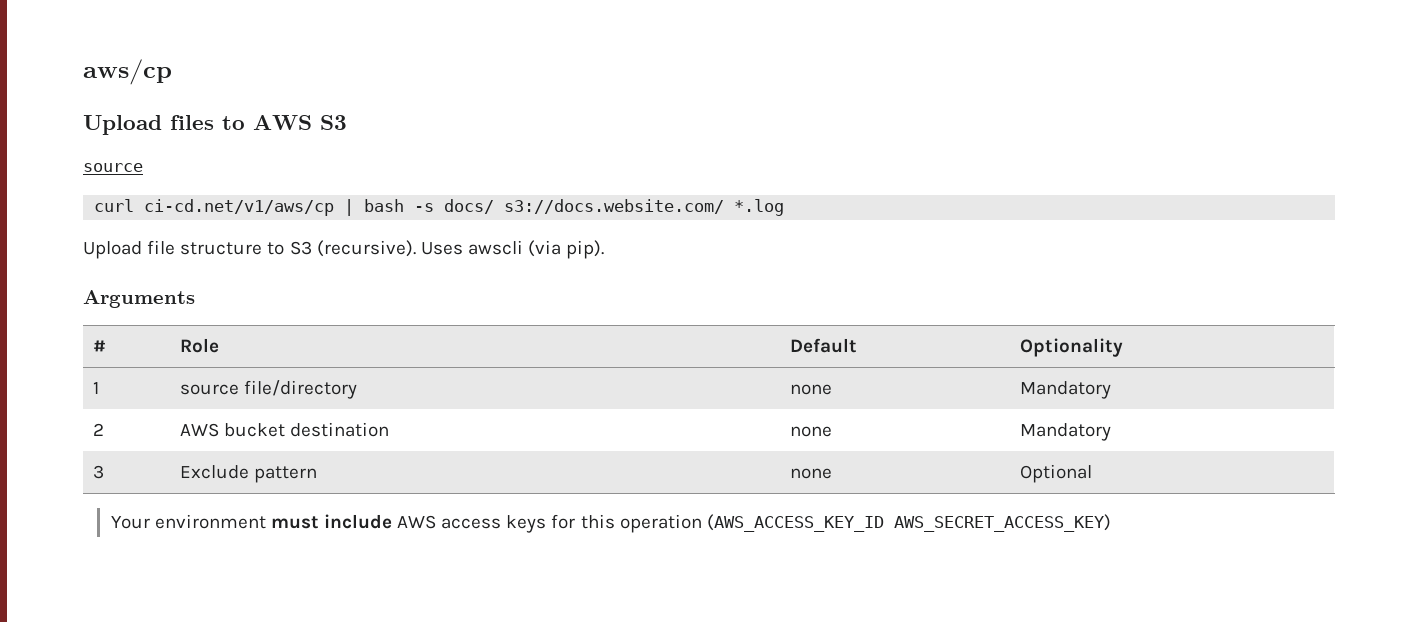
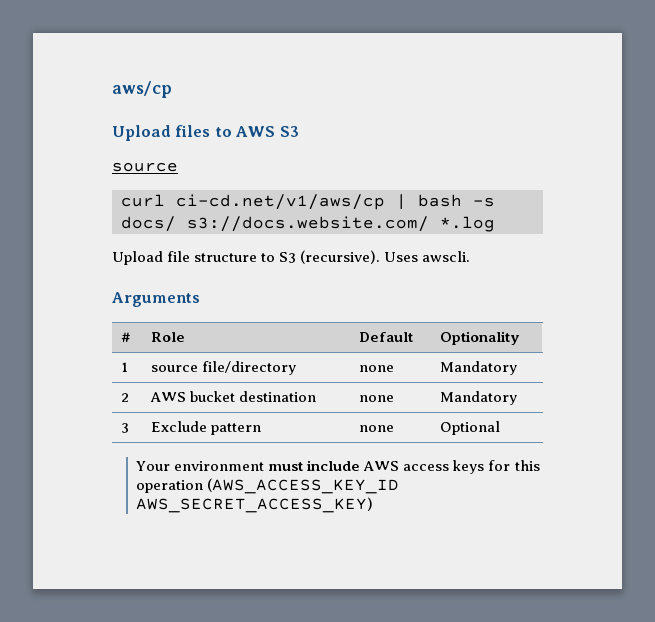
[467,240,605,259] awscli (via pip). -> [422,251,471,262] awscli.

